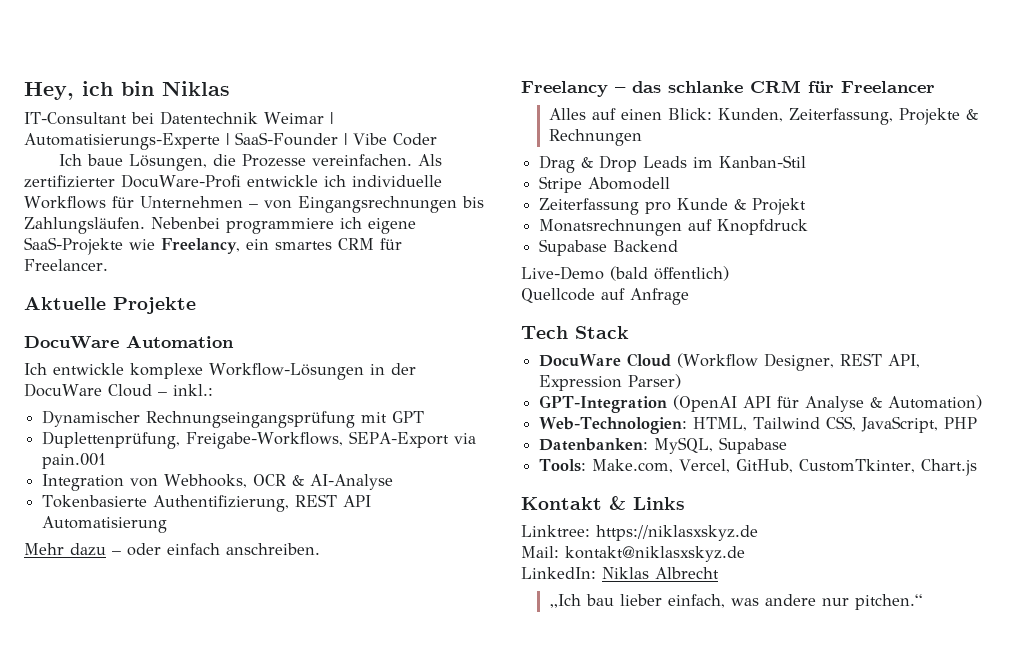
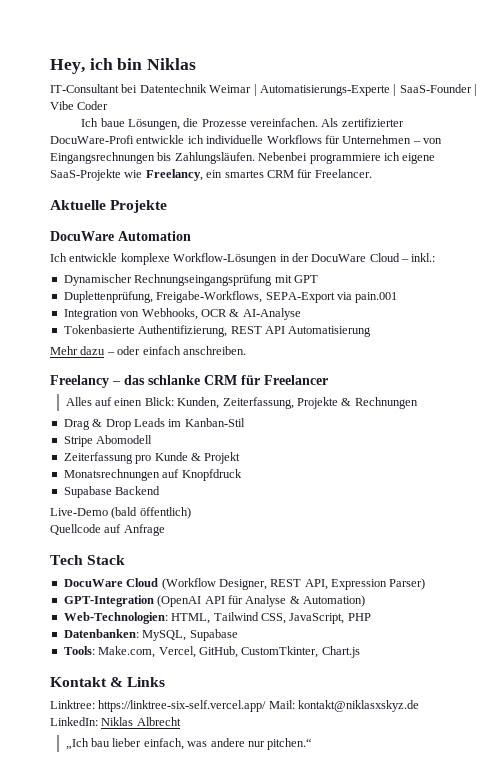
[596,525,758,541] https://niklasxskyz.de // -> [98,700,267,712] https://linktree-six-self.vercel.app/

